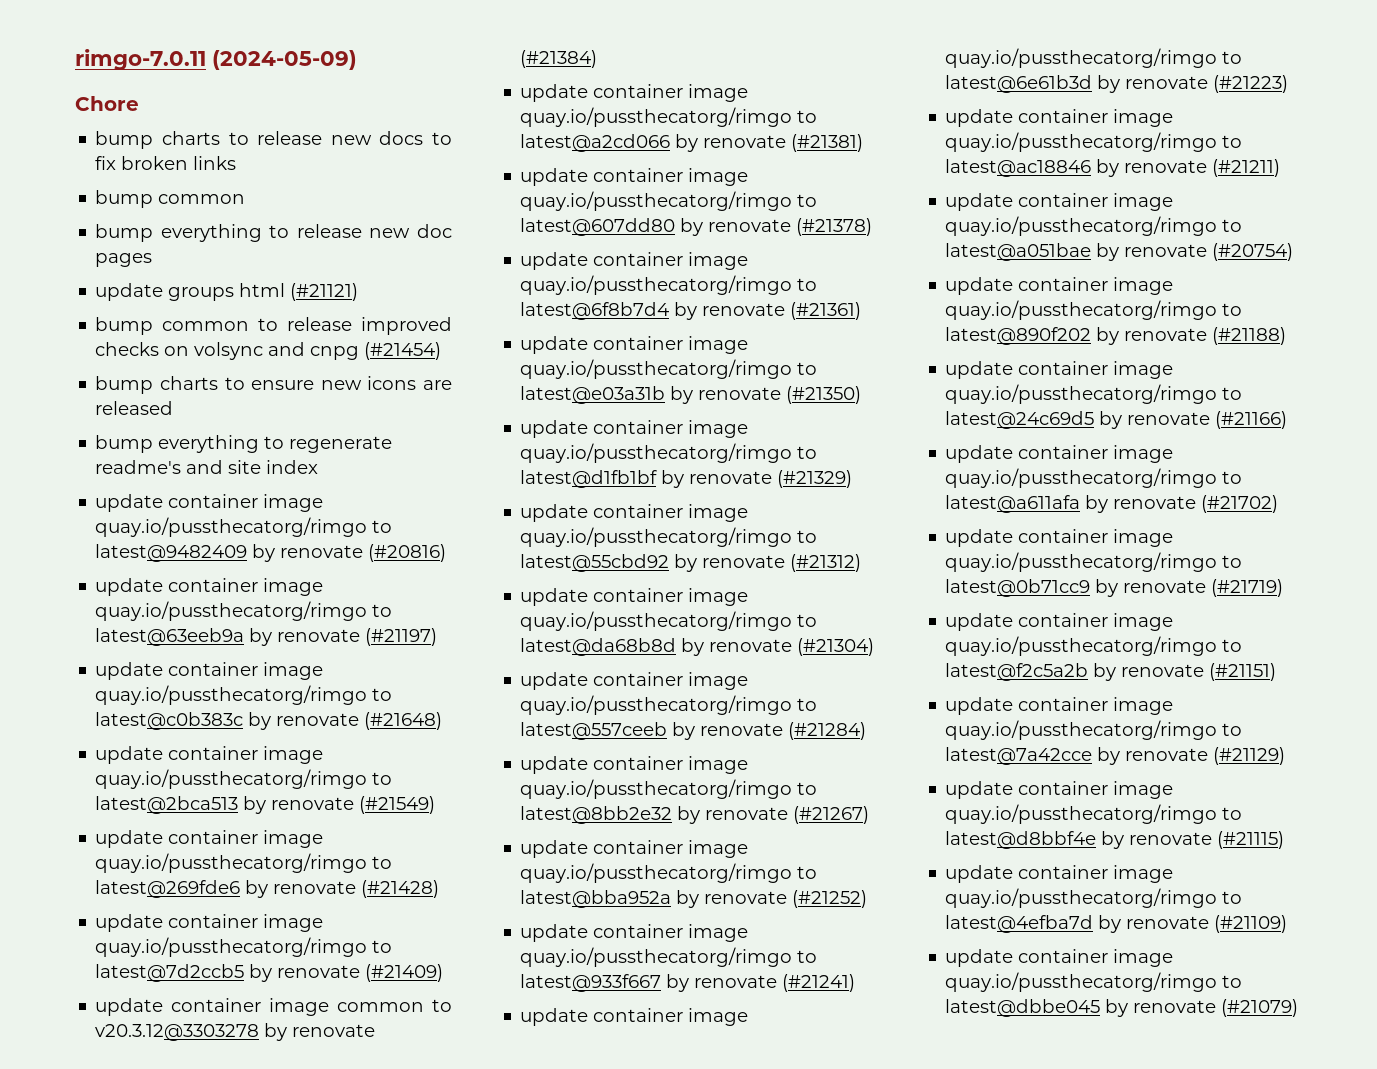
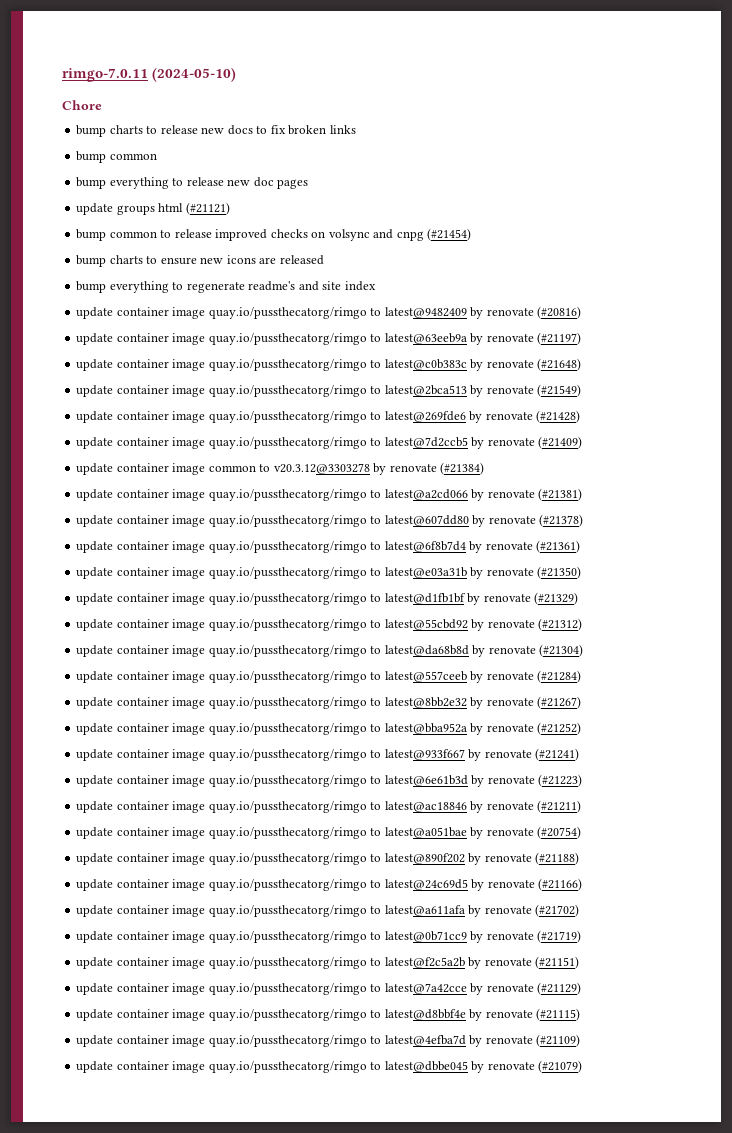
[212,50,357,70] (2024-05-09) -> [152,68,237,82] (2024-05-10)

